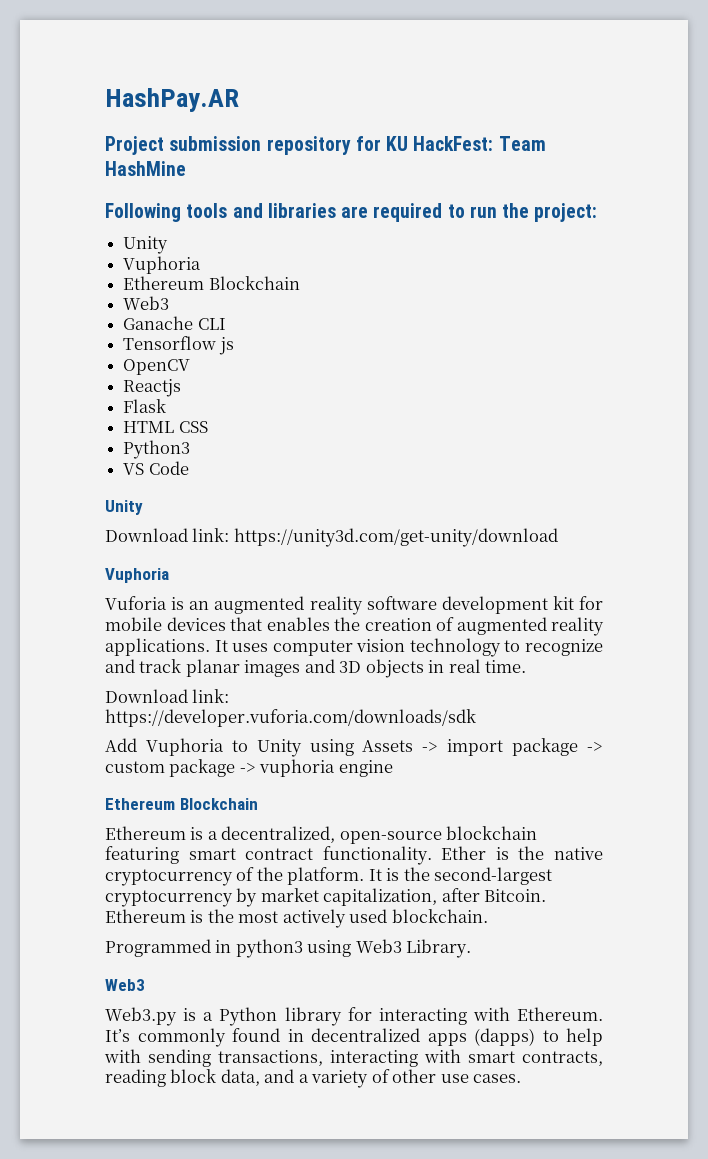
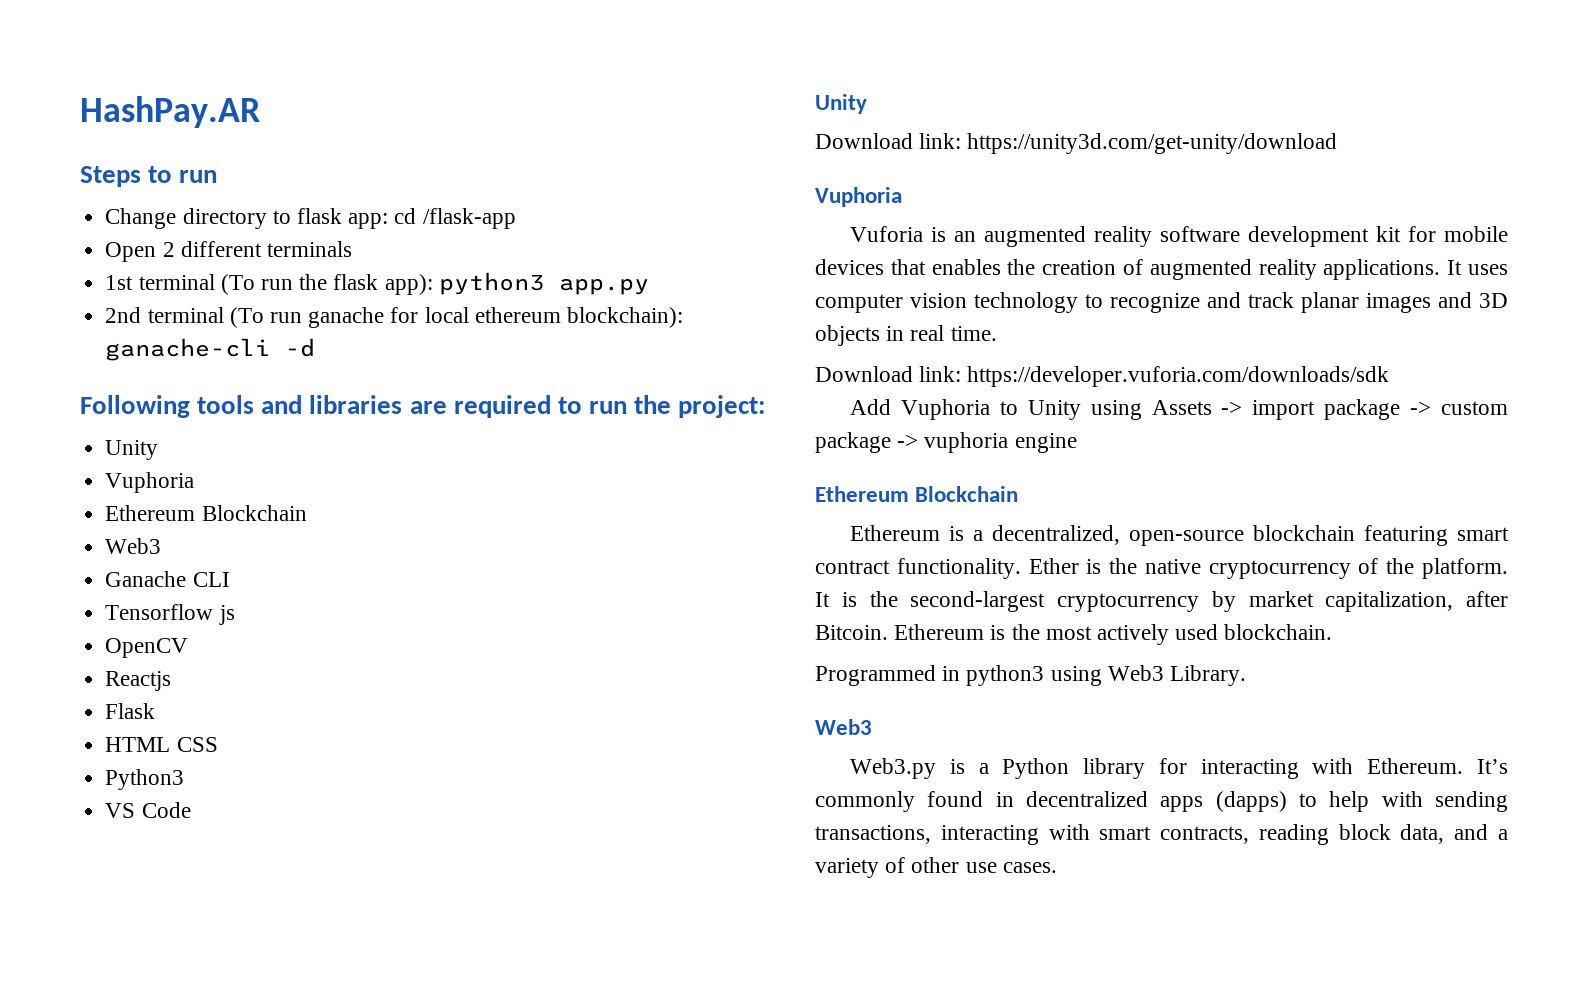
[105,136,546,155] [105,161,186,176] Project submission repository for KU HackFest: Team HashMine -> [80,166,218,187] [105,208,516,229] [105,241,352,262] [105,272,649,295] [105,307,683,328] [105,338,316,361] Steps to run // Change directory to flask app: cd /flask-app // Open 2 different terminals // 1st terminal (To run the flask app): python3 app.py // 2nd terminal (To run ganache for local ethereum blockchain): ganache-cli -d

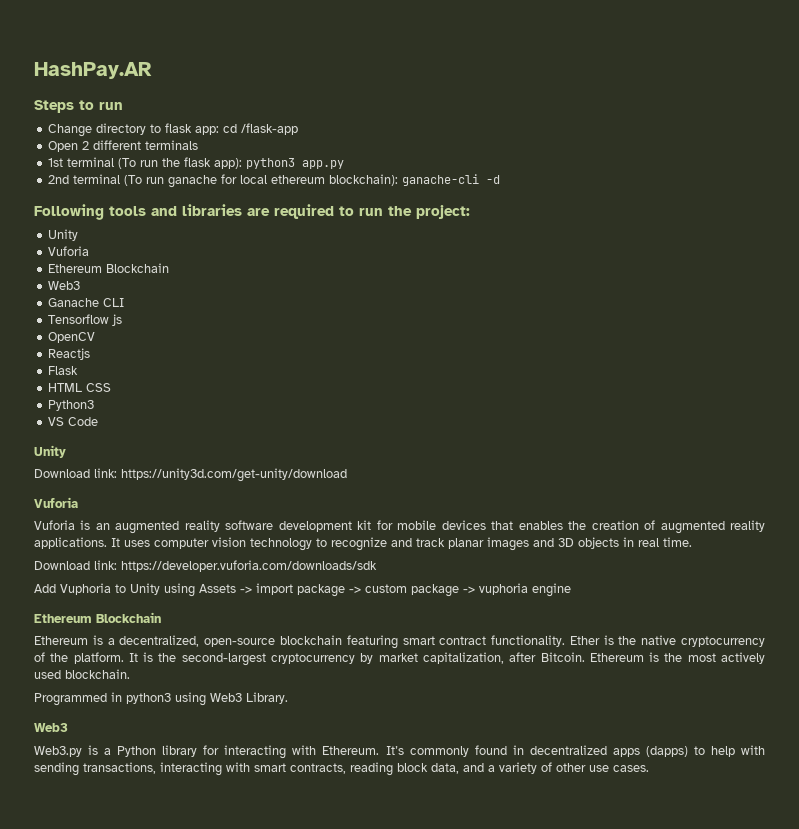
[105,472,195,493] Vuphoria -> [48,246,90,256] Vuforia
[815,187,902,207] Vuphoria -> [34,497,78,508] Vuforia

